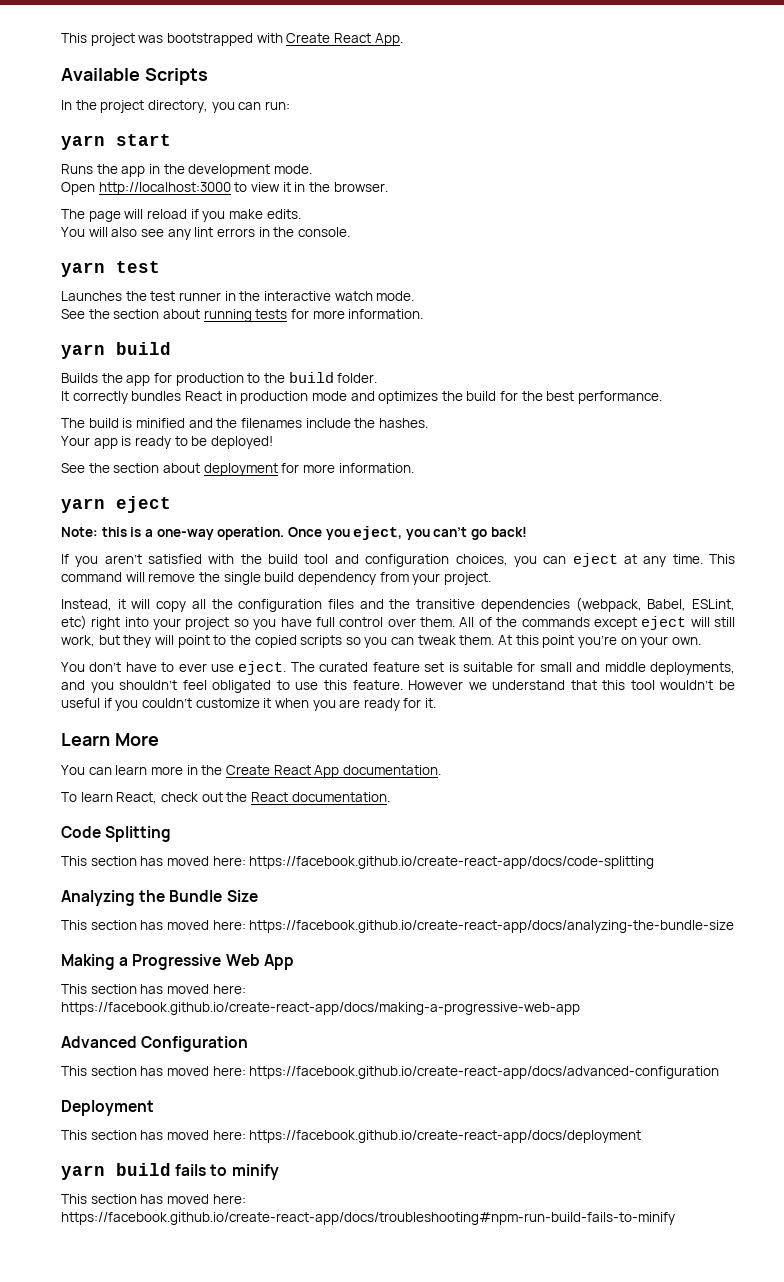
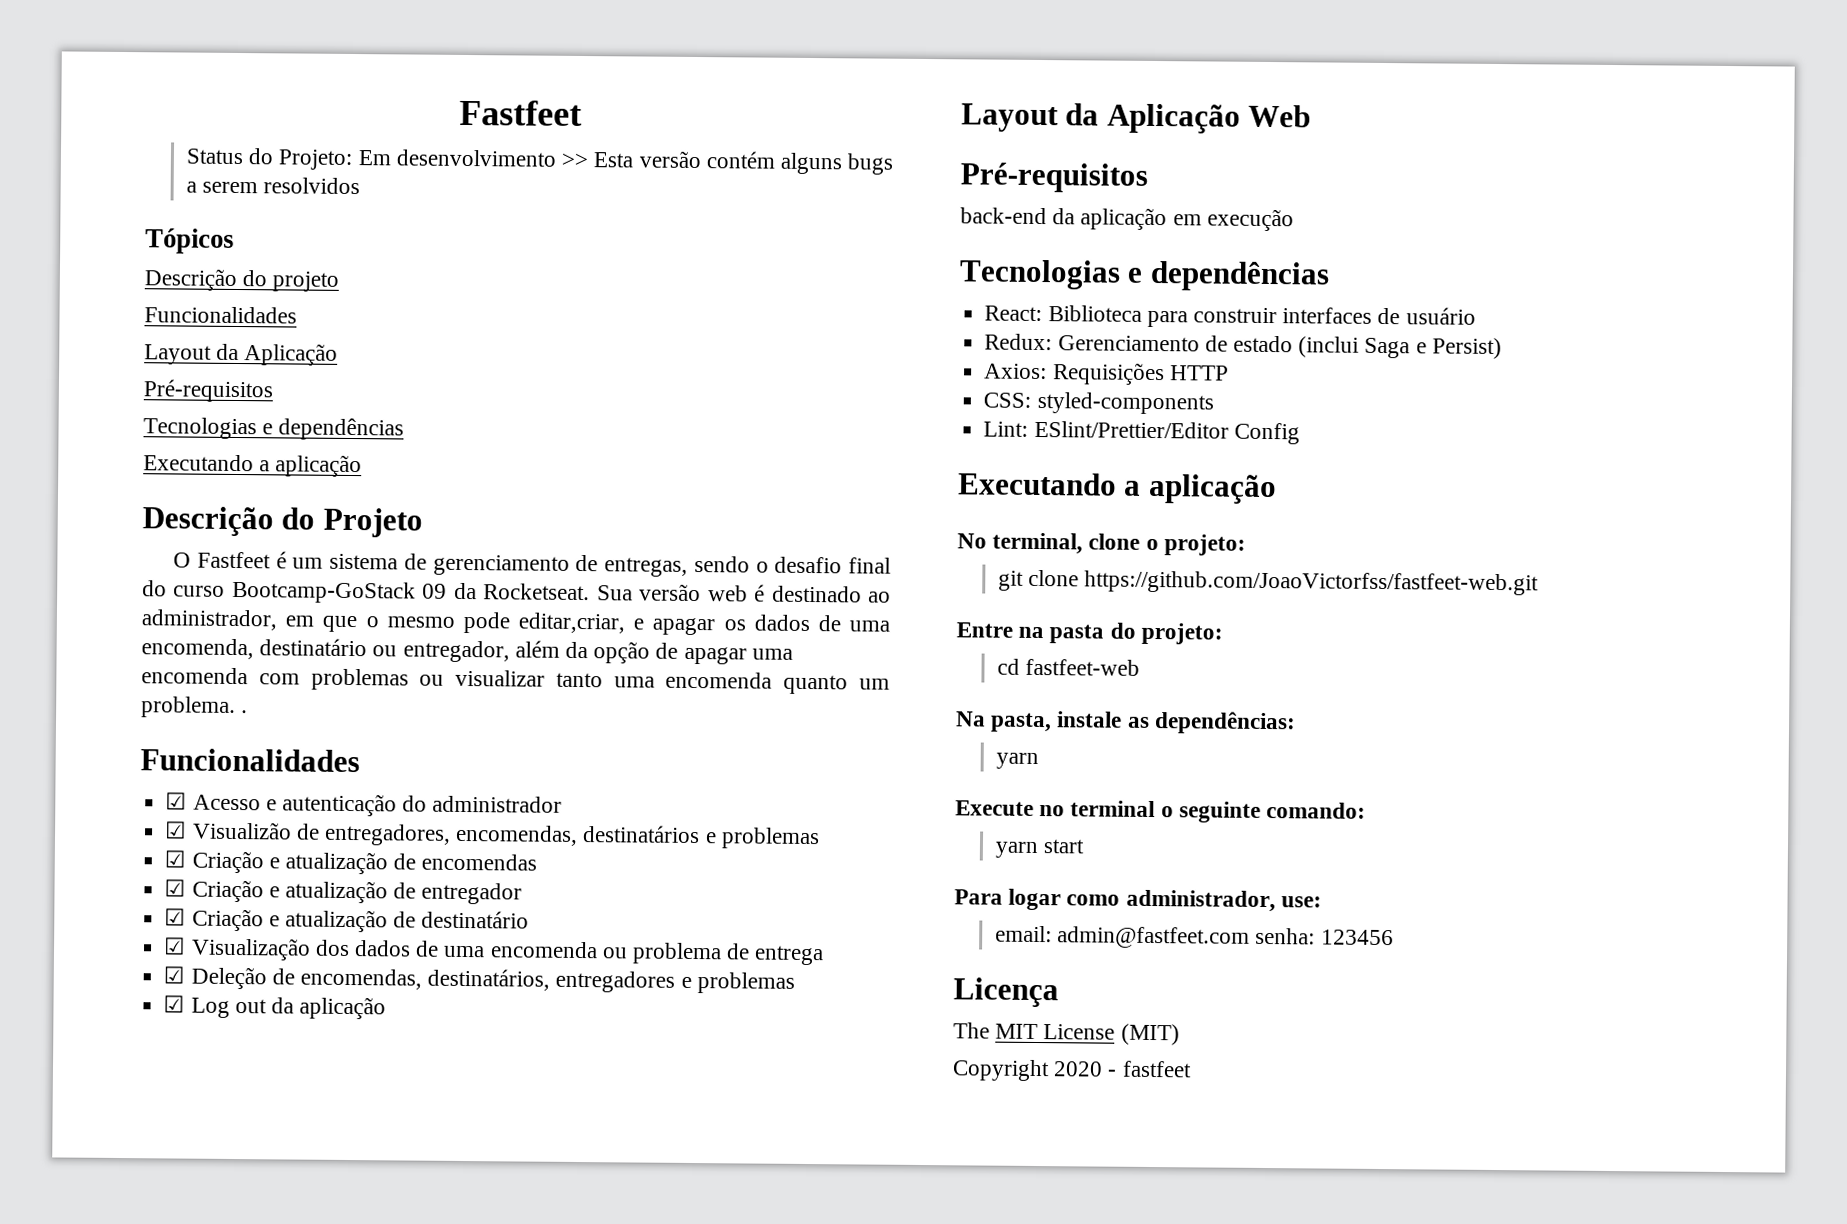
[61,33,403,46] [61,68,208,85] [61,100,290,113] [61,134,171,150] [61,164,312,177] [61,182,388,195] [61,209,301,222] [61,227,350,240] [61,261,160,277] [61,291,415,301] [61,309,424,322] [61,342,171,359] [61,372,378,386] [61,391,663,404] [61,418,428,428] [61,436,273,449] [61,463,414,476] [61,496,171,513] [61,526,527,540] [61,553,736,567] [61,572,491,585] [61,597,735,612] [61,615,735,630] [61,635,701,648] [61,661,735,675] [61,680,735,693] [61,698,437,711] [61,733,159,746] [61,765,441,778] [61,792,390,804] [61,826,172,842] [61,856,655,869] [61,890,258,906] [61,920,735,933] [61,954,294,970] [61,984,246,994] [61,1002,580,1015] [61,1036,249,1052] [61,1066,720,1079] [61,1100,154,1116] [61,1130,642,1143] [61,1163,279,1180] [61,1194,246,1204] [61,1212,675,1225] This project was bootstrapped with Create React App. // Available Scripts // In the project directory, you can run: // yarn start // Runs the app in the development mode. // Open http://localhost:3000 to view it in the browser. // The page will reload if you make edits. // You will also see any lint errors in the console. // yarn test // Launches the test runner in the interactive watch mode. // See the section about running tests for more information. // yarn build // Builds the app for production to the build folder. // It correctly bundles React in production mode and optimizes the build for the best performance. // The build is minified and the filenames include the hashes. // Your app is ready to be deployed! // See the section about deployment for more information. // yarn eject // Note: this is a one-way operation. Once you eject, you can’t go back! // If you aren’t satisfied with the build tool and configuration choices, you can eject at any time. This command will remove the single build dependency from your project. // Instead, it will copy all the configuration files and the transitive dependencies (webpack, Babel, ESLint, etc) right into your project so you have full control over them. All of the commands except eject will still work, but they will point to the copied scripts so you can tweak them. At this point you’re on your own. // You don’t have to ever use eject. The curated feature set is suitable for small and middle deployments, and you shouldn’t feel obligated to use this feature. However we understand that this tool wouldn’t be useful if you couldn’t customize it when you are ready for it. // Learn More // You can learn more in the Create React App documentation. // To learn React, check out the React documentation. // Code Splitting // This section has moved here: https://facebook.github.io/create-react-app/docs/code-splitting // Analyzing the Bundle Size // This section has moved here: https://facebook.github.io/create-react-app/docs/analyzing-the-bundle-size // Making a Progressive Web App // This section has moved here: https://facebook.github.io/create-react-app/docs/making-a-progressive-web-app // Advanced Configuration // This section has moved here: https://facebook.github.io/create-react-app/docs/advanced-configuration // Deployment // This section has moved here: https://facebook.github.io/create-react-app/docs/deployment // yarn build fails to minify // This section has moved here: https://facebook.github.io/create-react-app/docs/troubleshooting#npm-run-build-fails-to-minify -> [459,99,582,126] [186,148,894,175] [186,177,361,195] [145,228,234,254] [144,268,340,292] [144,306,297,324] [144,343,339,366] [143,379,273,403] [143,417,405,441] [143,454,363,478] [142,506,423,538] [173,551,891,577] [142,580,891,604] [141,609,890,636] [141,638,793,665] [141,667,891,695] [141,696,249,718] [140,748,360,773] [165,792,563,817] [164,821,820,850] [164,850,538,875] [164,879,523,905] [164,908,530,933] [163,937,825,966] [163,966,795,994] [163,995,387,1020] [961,103,1312,134] [960,162,1148,193] [960,207,1294,232] [959,259,1330,292] [984,305,1476,328] [984,333,1502,360] [984,362,1229,386] [983,391,1214,415] [983,420,1300,445] [958,472,1277,505] [957,532,1246,556] [998,569,1540,596] [956,622,1223,645] [997,658,1141,676] [956,711,1296,735] [996,752,1040,770] [955,800,1367,823] [995,839,1086,859] [954,888,1322,913] [995,925,1394,949] [953,977,1059,1008] [953,1022,1180,1046] [952,1059,1192,1082] Fastfeet // Status do Projeto: Em desenvolvimento >> Esta versão contém alguns bugs a serem resolvidos // Tópicos // Descrição do projeto // Funcionalidades // Layout da Aplicação // Pré-requisitos // Tecnologias e dependências // Executando a aplicação // Descrição do Projeto // O Fastfeet é um sistema de gerenciamento de entregas, sendo o desafio final do curso Bootcamp-GoStack 09 da Rocketseat. Sua versão web é destinado ao administrador, em que o mesmo pode editar,criar, e apagar os dados de uma encomenda, destinatário ou entregador, além da opção de apagar uma encomenda com problemas ou visualizar tanto uma encomenda quanto um problema. . // Funcionalidades // ☑ Acesso e autenticação do administrador // ☑ Visualizão de entregadores, encomendas, destinatários e problemas // ☑ Criação e atualização de encomendas // ☑ Criação e atualização de entregador // ☑ Criação e atualização de destinatário // ☑ Visualização dos dados de uma encomenda ou problema de entrega // ☑ Deleção de encomendas, destinatários, entregadores e problemas // ☑ Log out da aplicação // Layout da Aplicação Web // Pré-requisitos // back-end da aplicação em execução // Tecnologias e dependências // React: Biblioteca para construir interfaces de usuário // Redux: Gerenciamento de estado (inclui Saga e Persist) // Axios: Requisições HTTP // CSS: styled-components // Lint: ESlint/Prettier/Editor Config // Executando a aplicação // No terminal, clone o projeto: // git clone https://github.com/JoaoVictorfss/fastfeet-web.git // Entre na pasta do projeto: // cd fastfeet-web // Na pasta, instale as dependências: // yarn // Execute no terminal o seguinte comando: // yarn start // Para logar como administrador, use: // email: admin@fastfeet.com senha: 123456 // Licença // The MIT License (MIT) // Copyright 2020 - fastfeet

